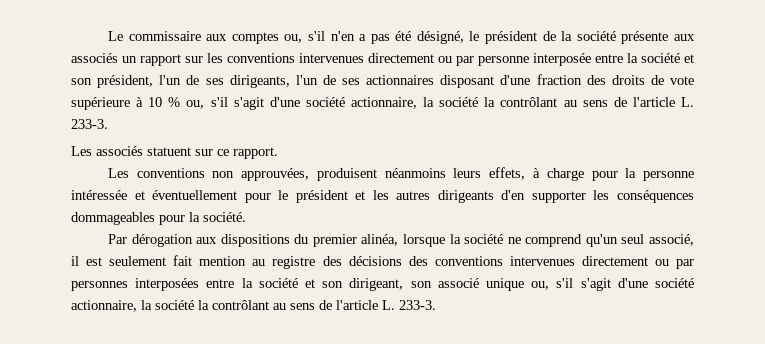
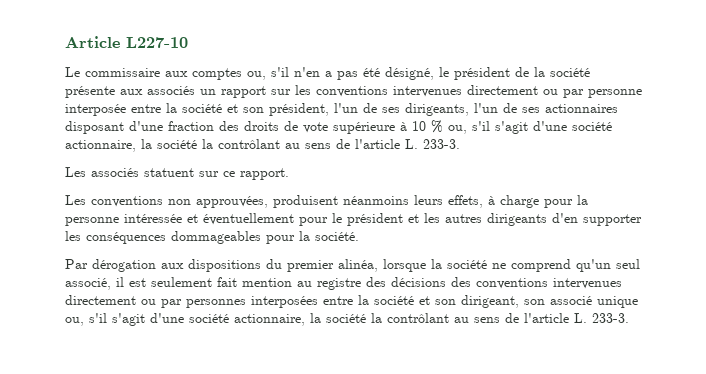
(107, 36) none -> [65,36,188,48] Article L227-10 //

